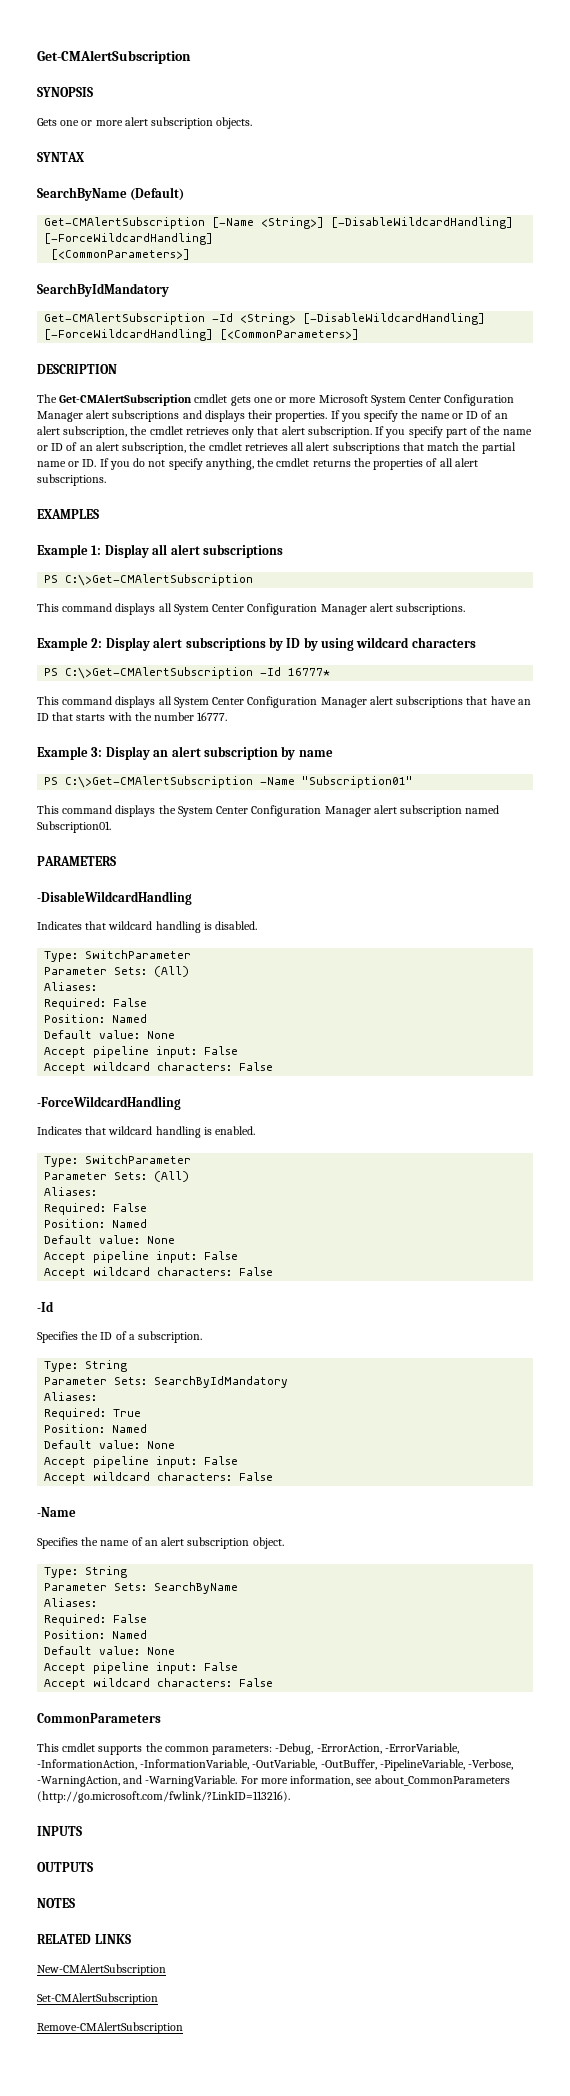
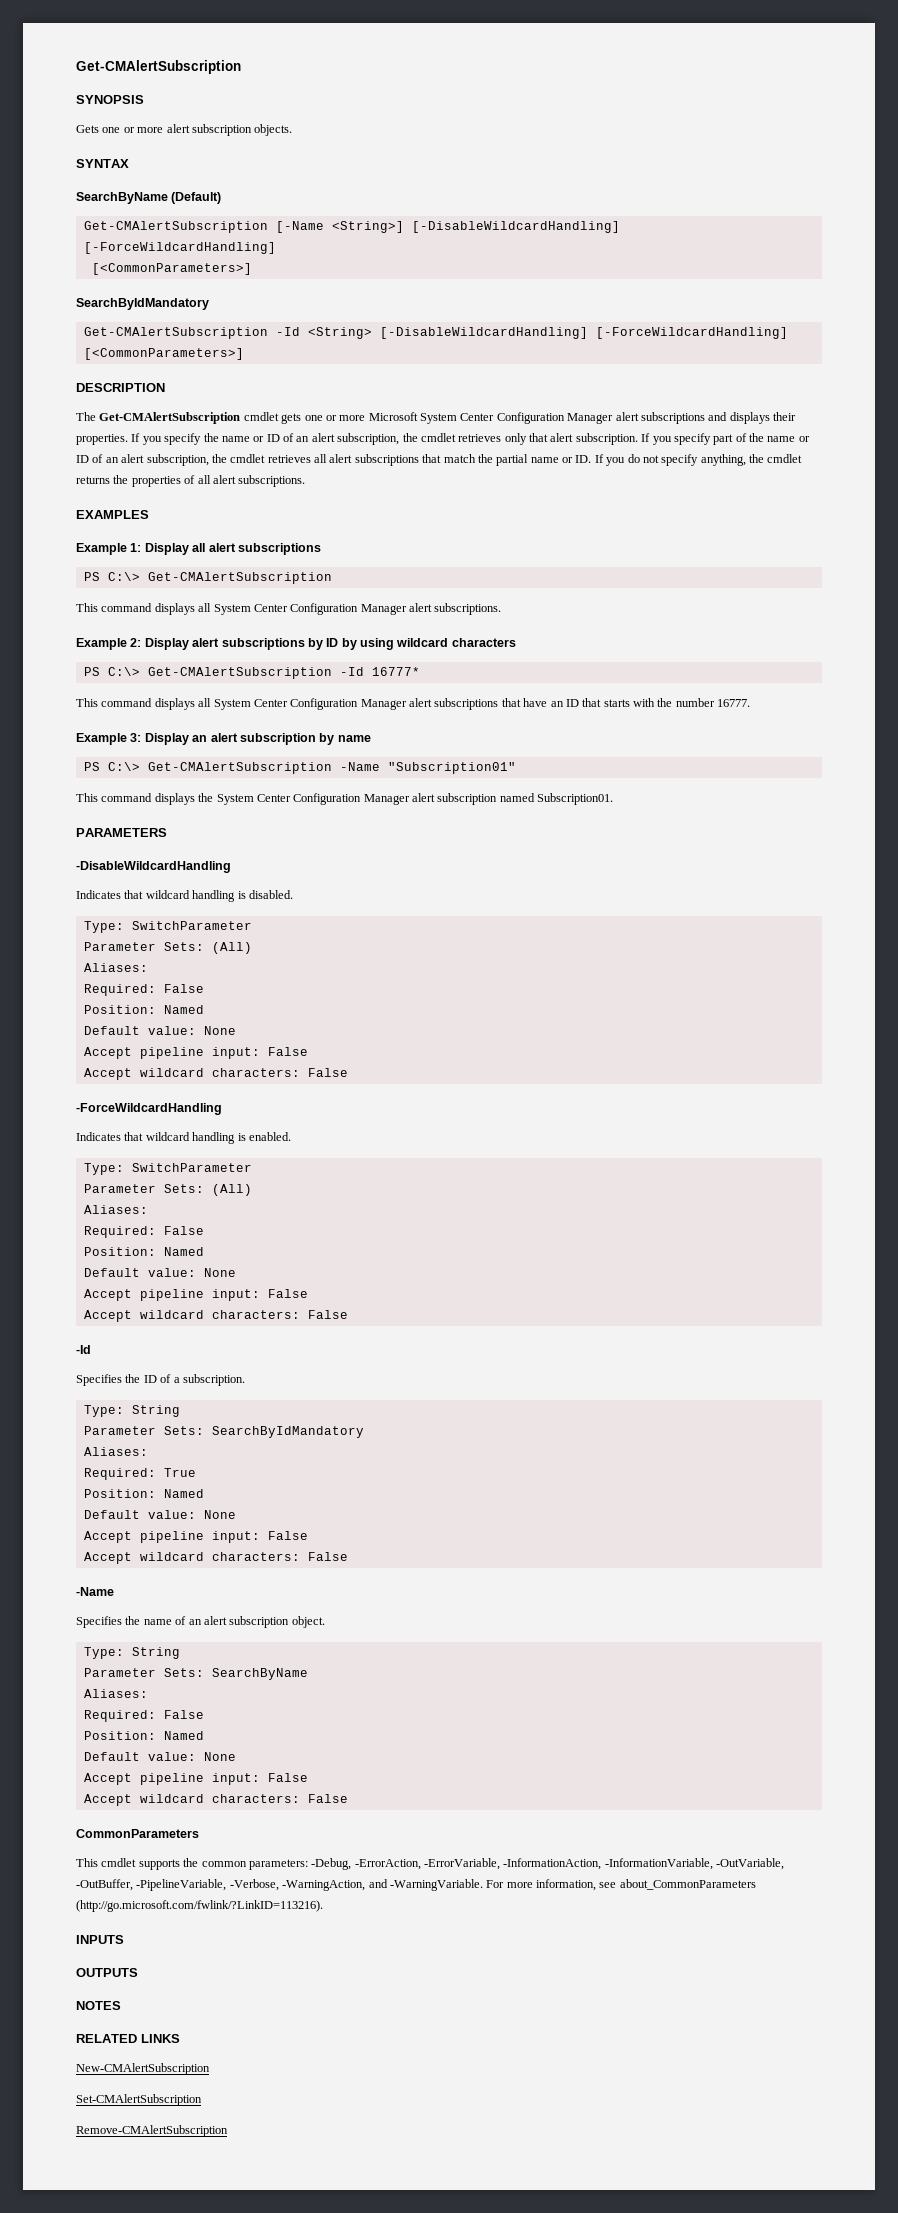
[65,574,254,586] C:\>Get-CMAlertSubscription -> [107,572,332,584] C:\> Get-CMAlertSubscription
[65,667,254,679] C:\>Get-CMAlertSubscription -> [107,667,332,679] C:\> Get-CMAlertSubscription
[65,776,254,788] C:\>Get-CMAlertSubscription -> [107,762,332,774] C:\> Get-CMAlertSubscription

